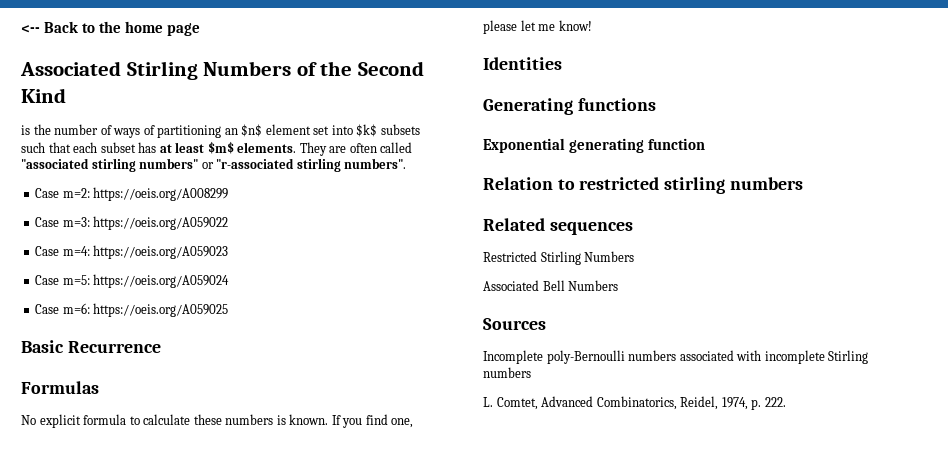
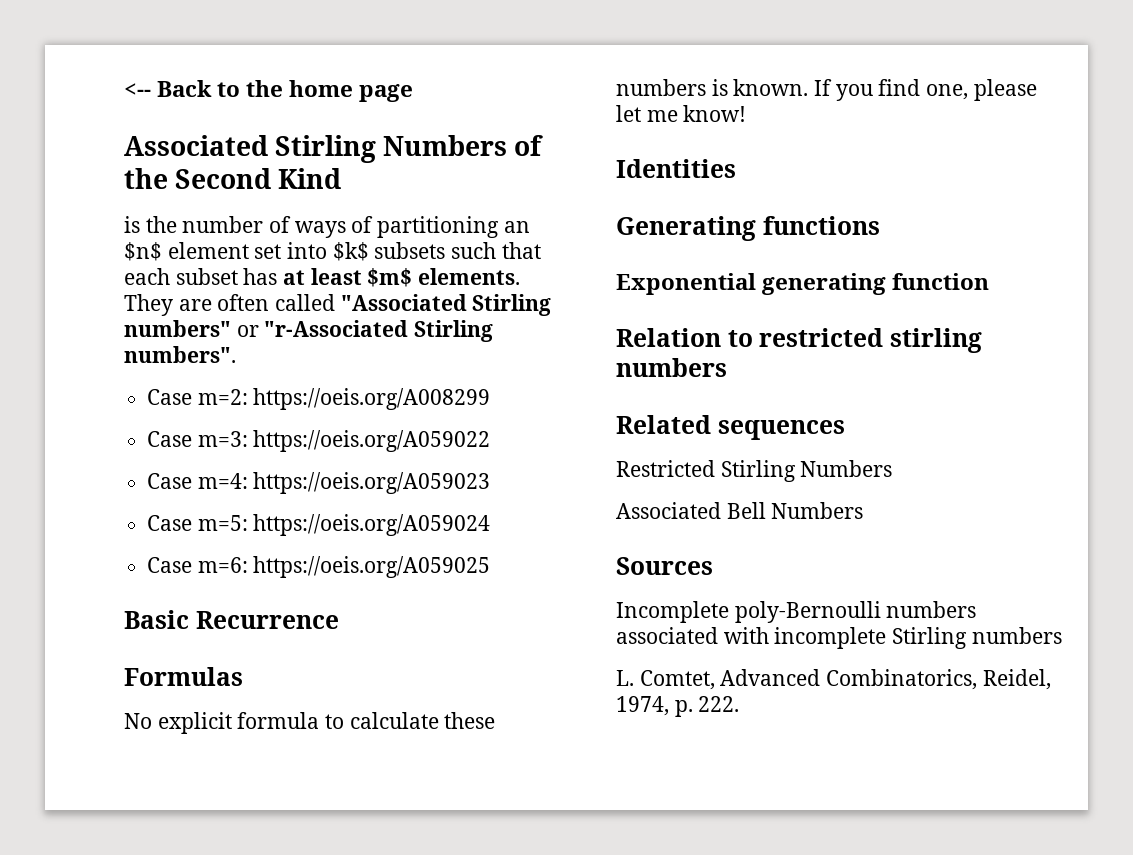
[21,158,341,172] "associated stirling numbers" or "r-associated stirling -> [340,294,552,316] [124,320,494,342] "Associated Stirling numbers" or "r-Associated Stirling

